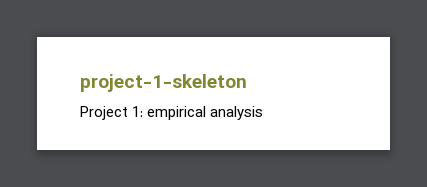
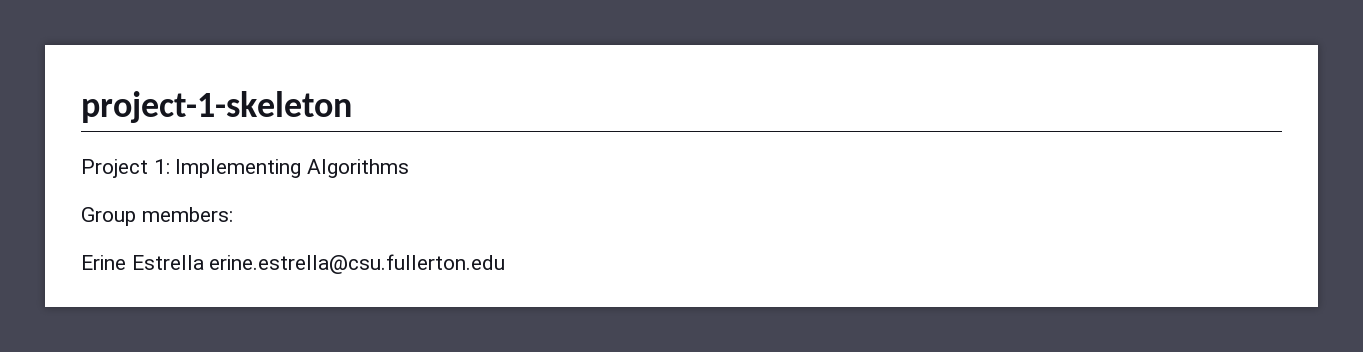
[147,106,264,120] empirical analysis -> [175,159,410,178] [81,207,233,226] [81,254,506,274] Implementing Algorithms // Group members: // Erine Estrella erine.estrella@csu.fullerton.edu

